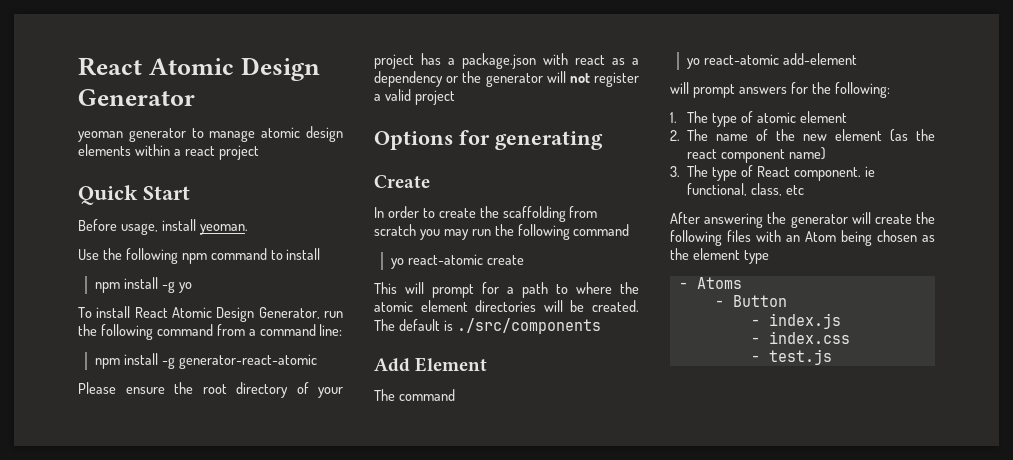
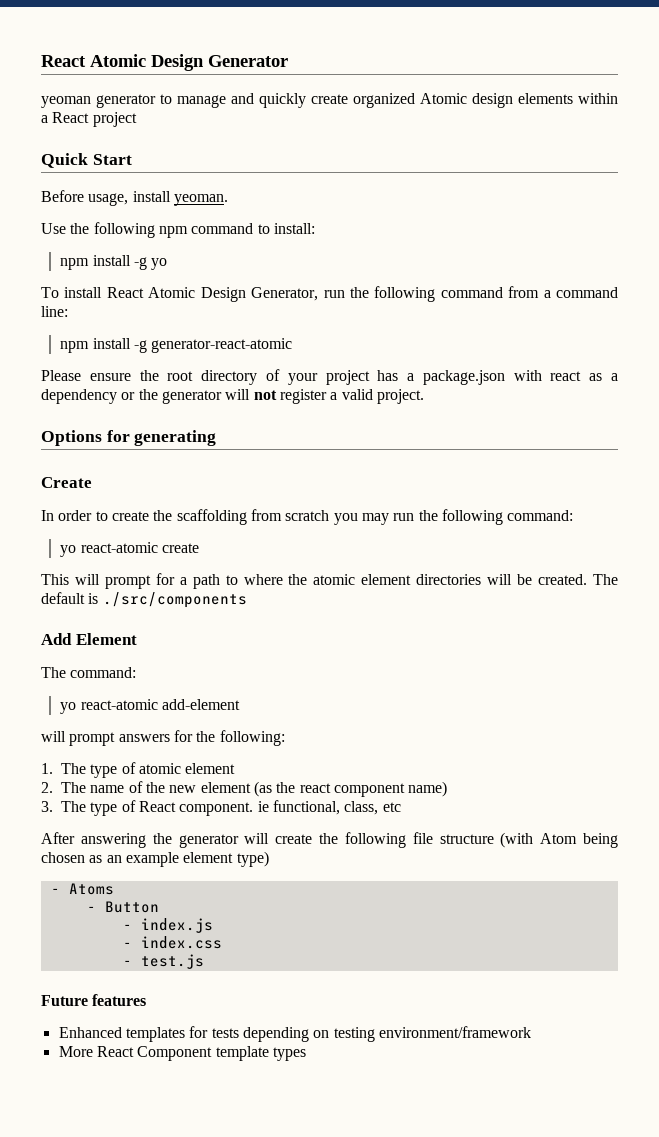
[261,127,301,138] atomic -> [231,93,467,108] and quickly create organized Atomic
[184,146,215,156] react -> [52,112,90,123] React
[286,248,321,260] install -> [273,223,315,234] install:
[414,90,455,105] project -> [376,389,424,404] project.
[573,224,630,236] command -> [507,510,574,521] command:
[398,389,455,401] command -> [70,667,137,678] command:
[727,230,800,242] files with an -> [412,832,534,848] file structure (with
[670,248,769,264] the element type -> [106,851,269,867] an example element type)
(832, 357) none -> [41,994,147,1006] [58,1026,531,1042] [58,1046,306,1061] // Future features // Enhanced templates for tests depending on testing environment/framework // More React Component template types

